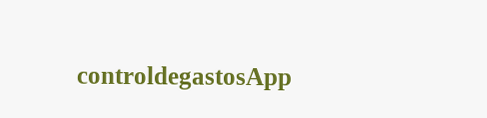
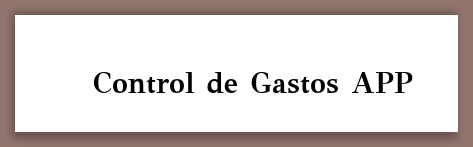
[76,65,292,91] controldegastosApp -> [93,71,413,94] Control de Gastos APP

